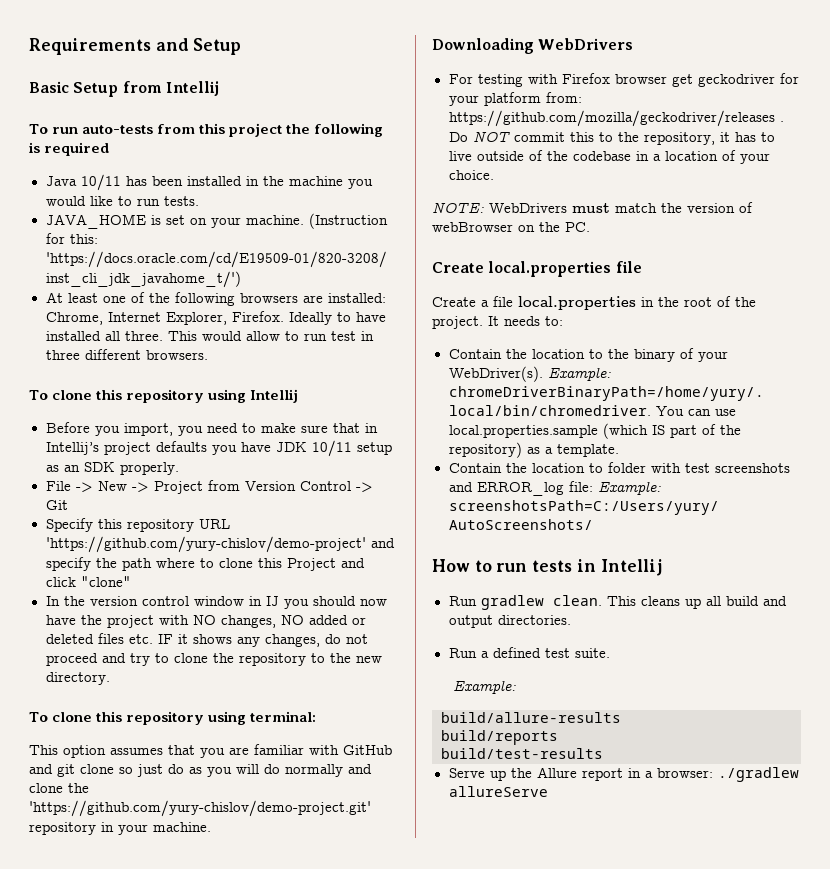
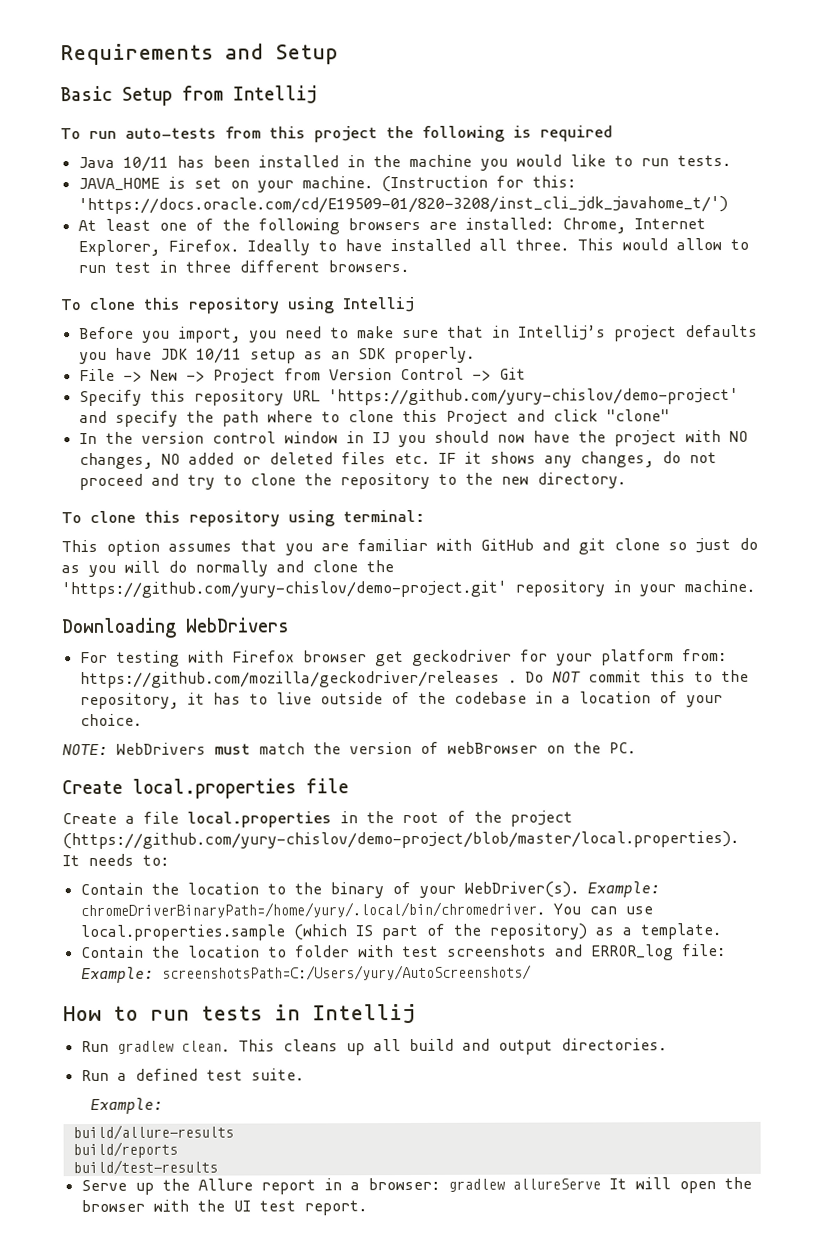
[432,316,483,329] project. -> [510,810,573,827] [62,830,739,850] project (https://github.com/yury-chislov/demo-project/blob/master/local.properties).
[717,767,799,782] [448,786,548,797] ./gradlew allureServe -> [447,1176,752,1194] [80,1199,367,1216] gradlew allureServe It will open the browser with the UI test report.

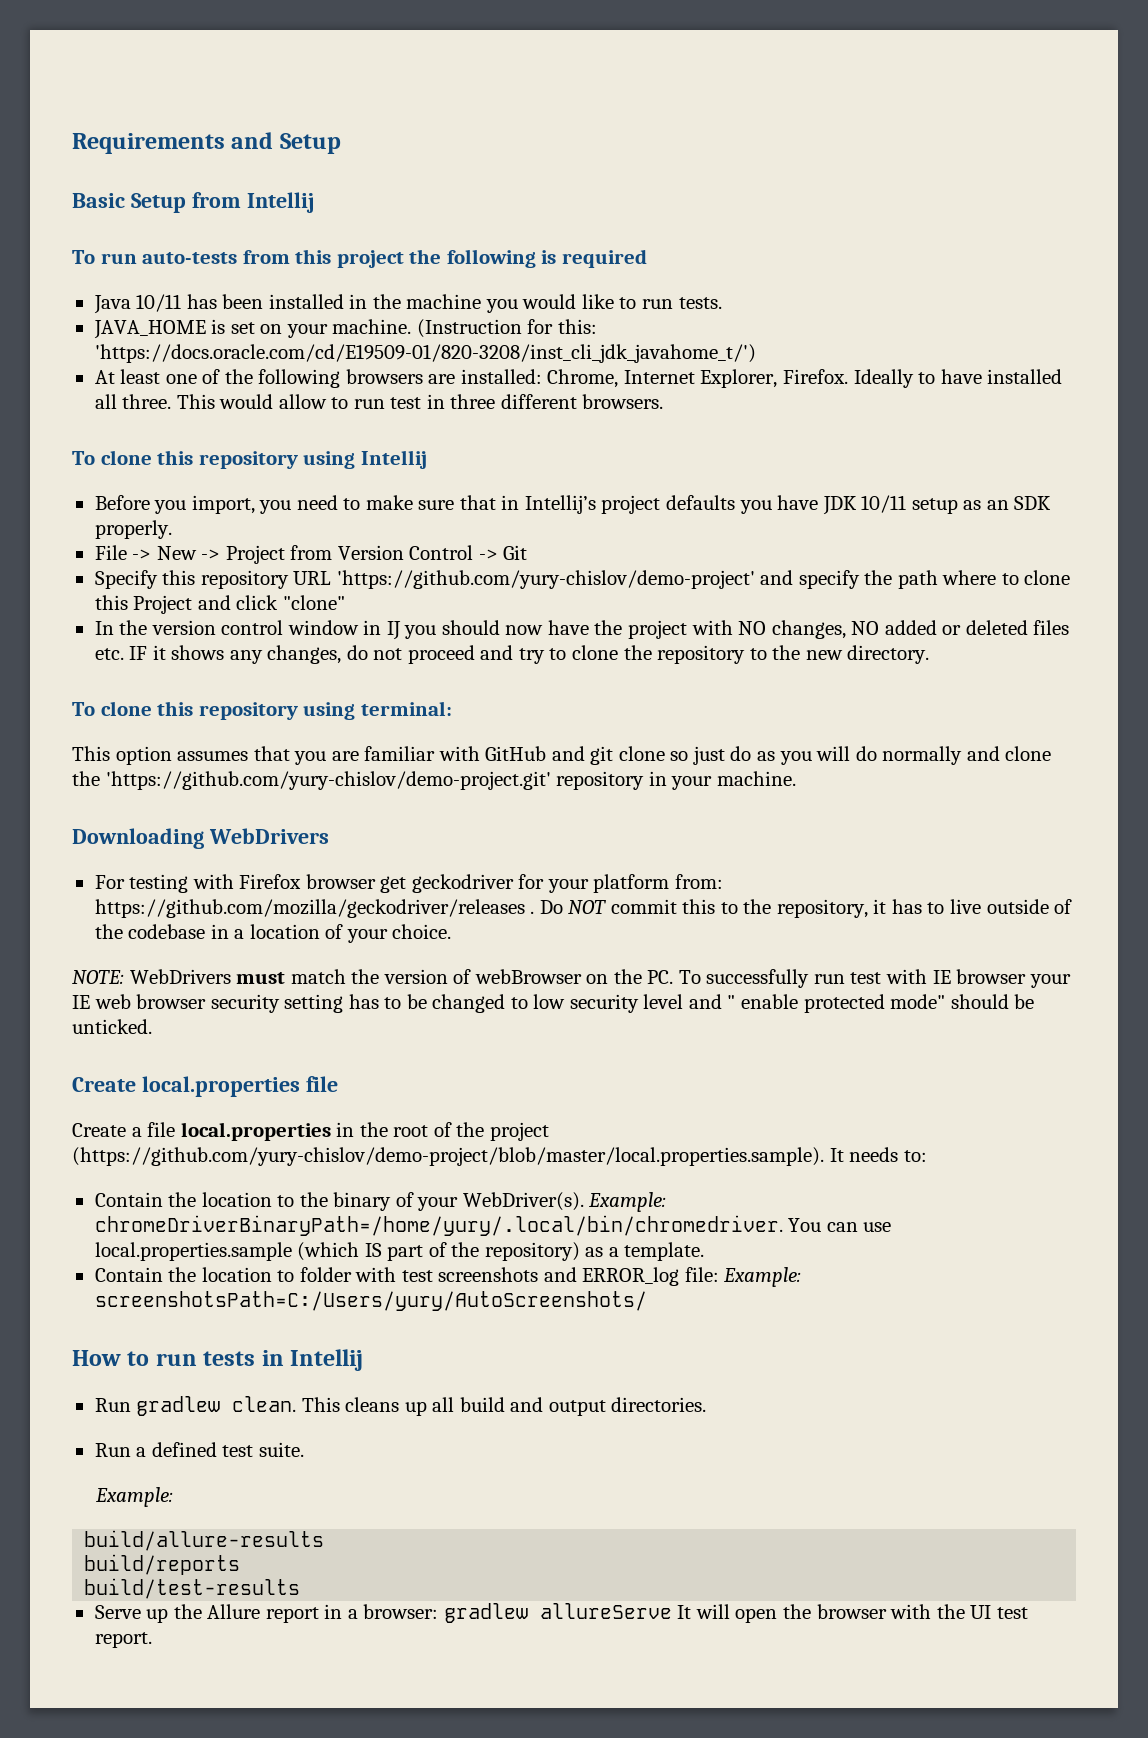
(636, 748) none -> [678,969,1071,988] [72,994,1035,1013] [72,1019,152,1034] To successfully run test with IE browser your IE web browser security setting has to be changed to low security level and " enable protected mode" should be unticked.
[62,830,739,850] (https://github.com/yury-chislov/demo-project/blob/master/local.properties). -> [72,1147,824,1166] (https://github.com/yury-chislov/demo-project/blob/master/local.properties.sample).

